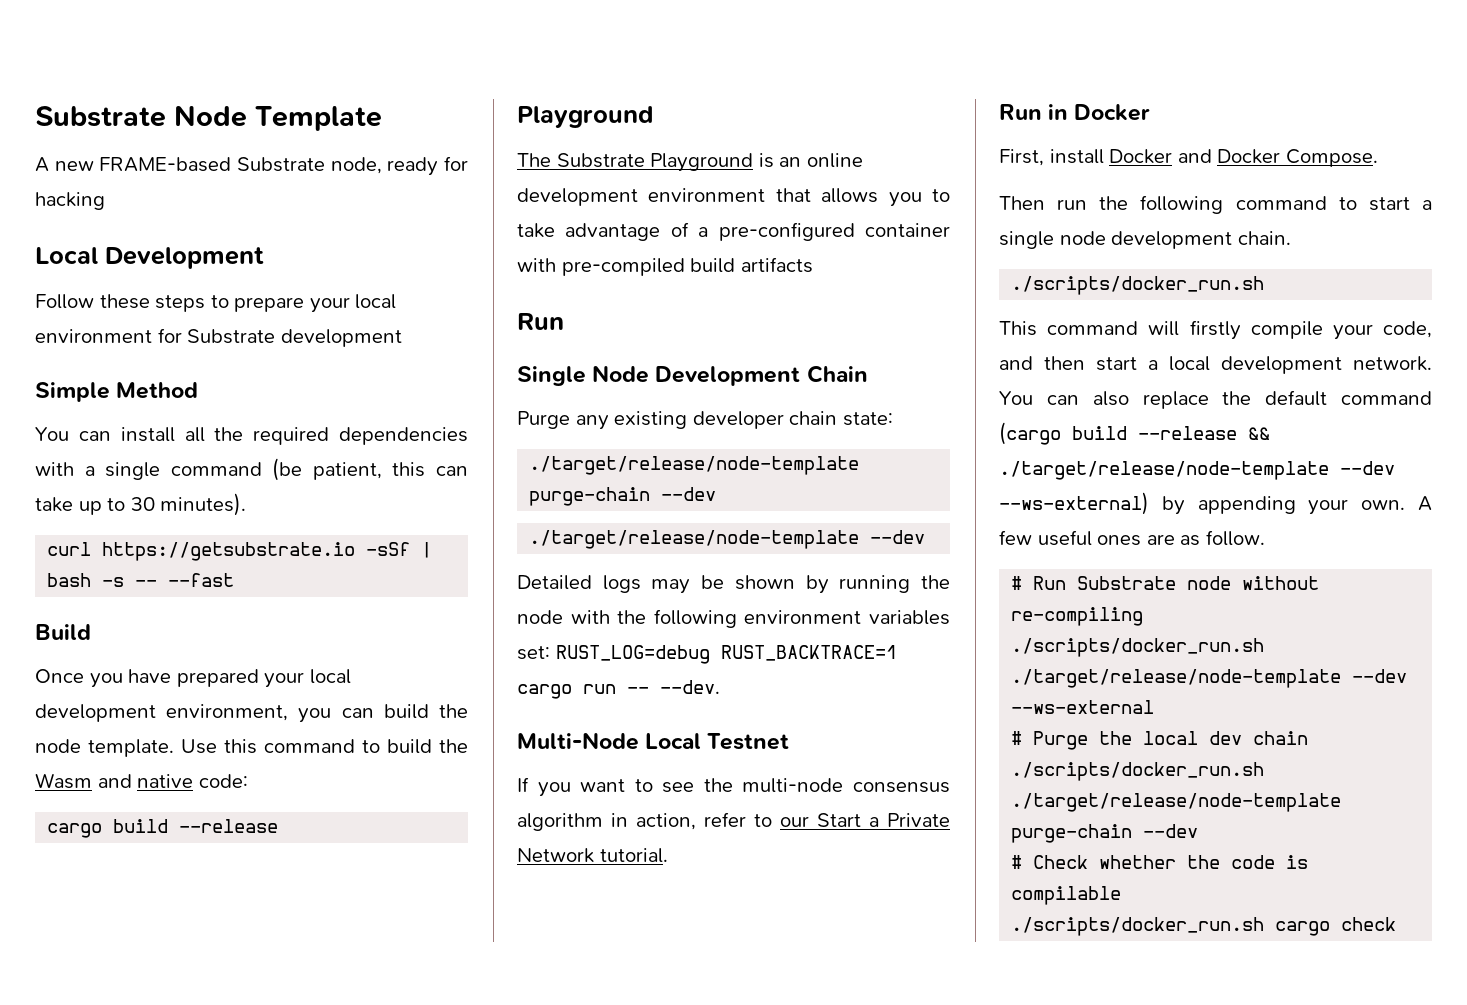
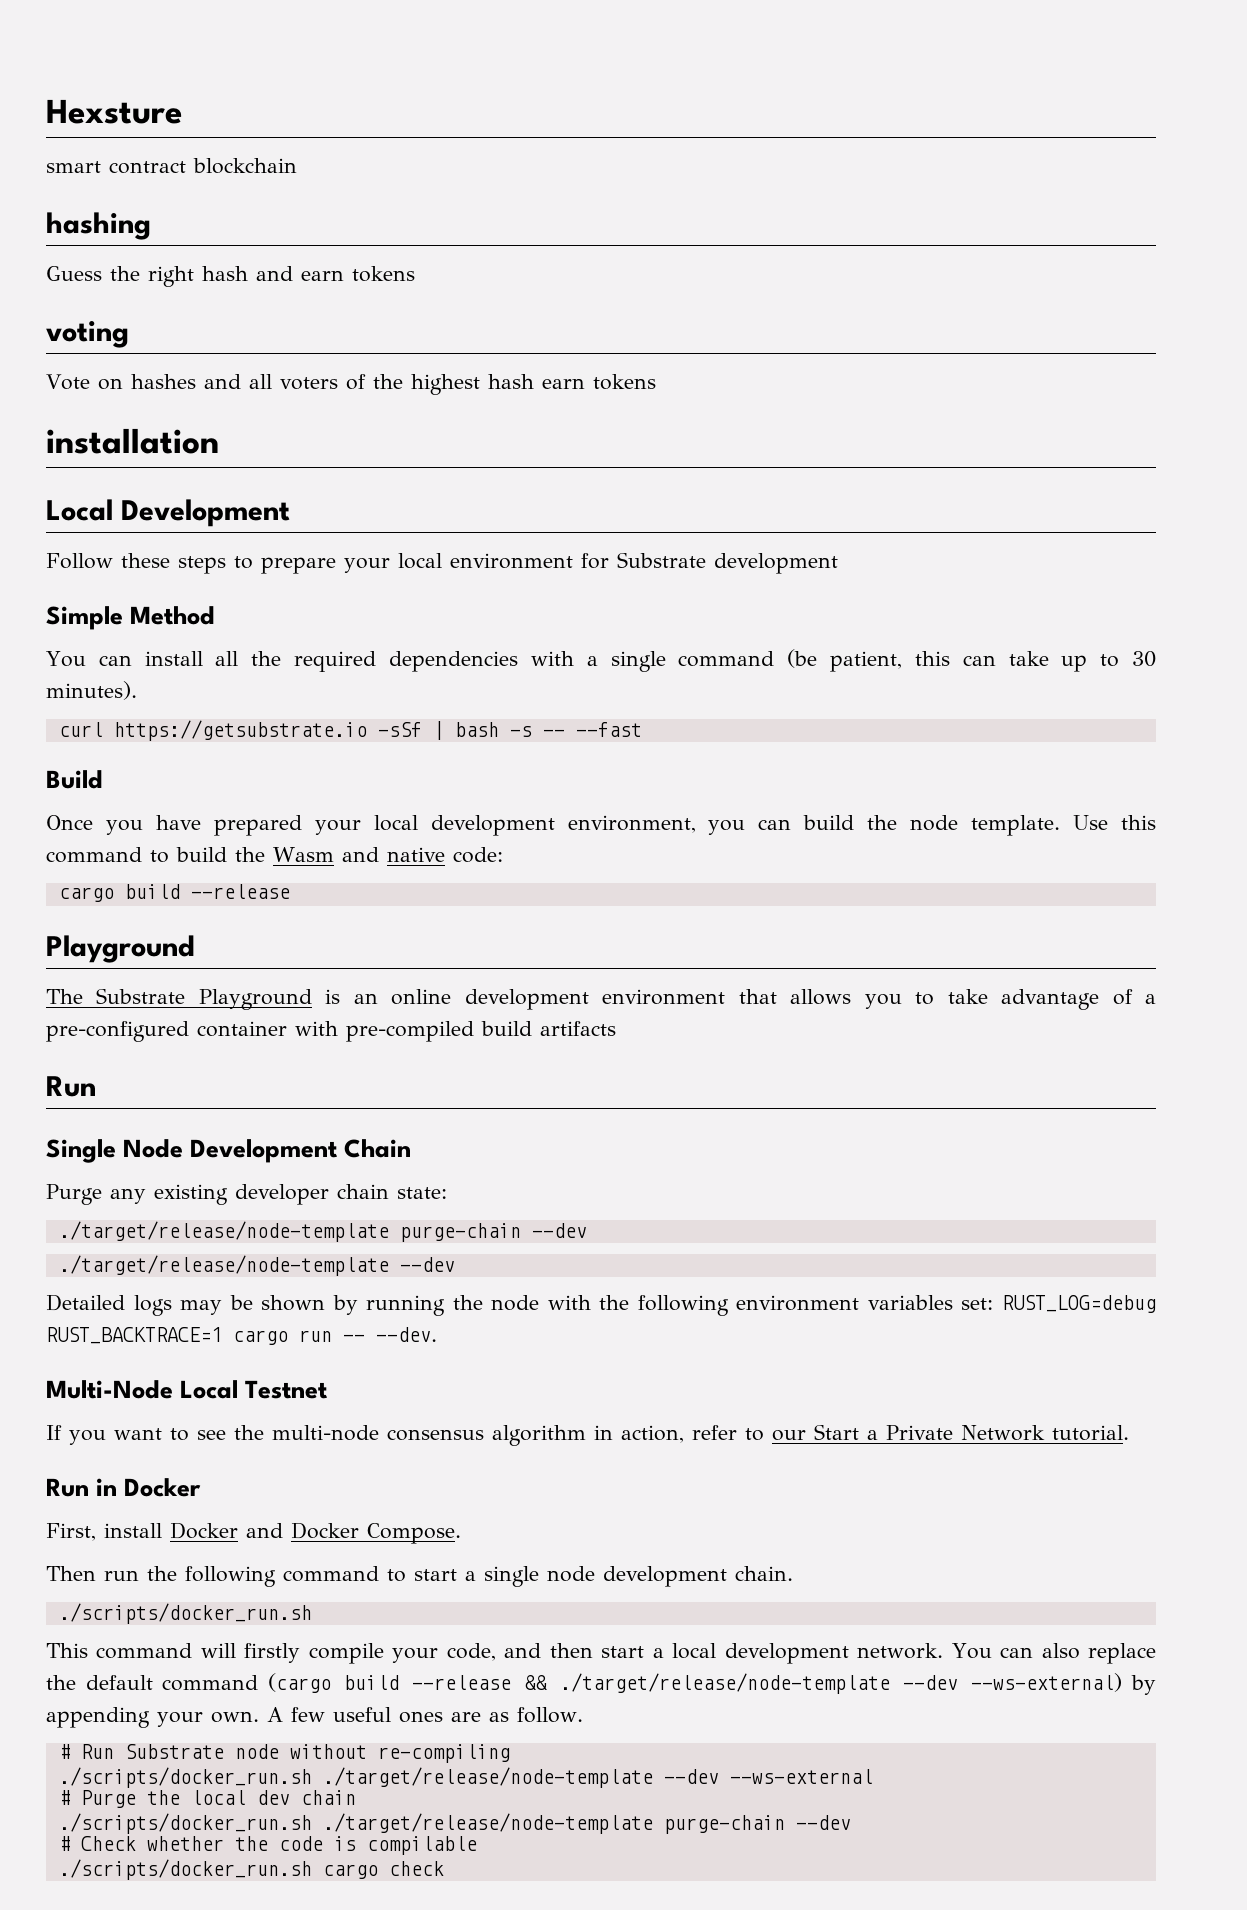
[35,105,382,131] [35,156,469,176] [35,192,105,210] Substrate Node Template // A new FRAME-based Substrate node, ready for hacking -> [46,99,182,124] [46,158,297,174] [46,212,151,240] [46,266,415,287] [46,321,129,348] [46,374,656,395] [46,428,219,454] Hexsture // smart contract blockchain // hashing // Guess the right hash and earn tokens // voting // Vote on hashes and all voters of the highest hash earn tokens // installation

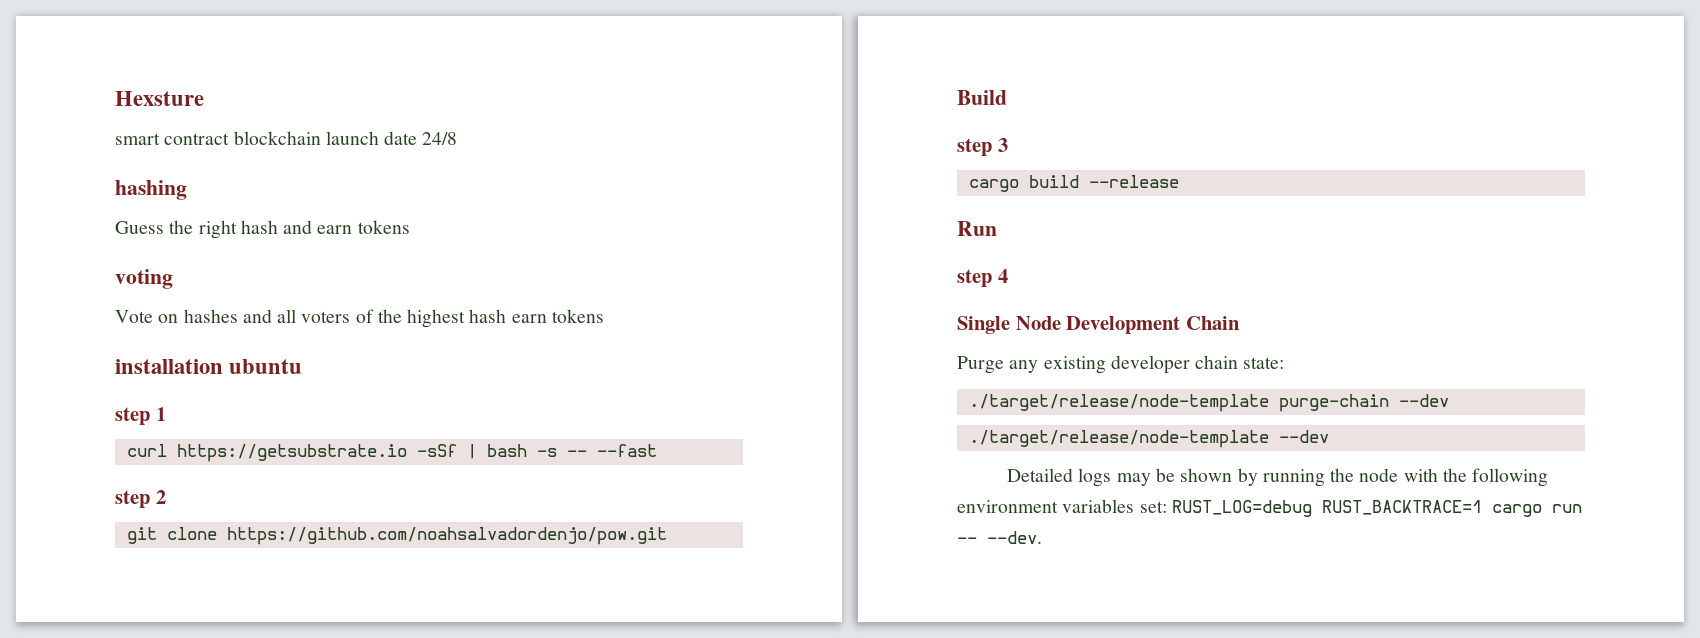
(297, 166) none -> [325,131,458,145] launch date 24/8
[46,499,291,527] [46,552,838,574] [46,606,216,630] [46,649,1157,672] [46,681,137,700] // Local Development // Follow these steps to prepare your local environment for Substrate development // Simple Method // You can install all the required dependencies with a single command (be patient, this can take up to 30 minutes). -> [229,359,303,374] [115,407,166,425] ubuntu // step 1
[46,770,103,789] [46,815,1156,836] [46,847,503,863] [58,884,290,902] [46,935,195,963] [46,988,1157,1010] [46,1021,616,1042] [46,1076,96,1097] Build // Once you have prepared your local development environment, you can build the node template. Use this command to build the Wasm and native code: // cargo build --release // Playground // The Substrate Playground is an online development environment that allows you to take advantage of a pre-configured container with pre-compiled build artifacts // Run -> [115,490,166,508] [126,527,667,545] [957,90,1007,105] [957,138,1008,156] [968,175,1179,192] [957,221,997,236] [957,269,1008,287] step 2 // git clone https://github.com/noahsalvadordenjo/pow.git // Build // step 3 // cargo build --release // Run // step 4
[46,1380,329,1399] [46,1424,1129,1446] [46,1478,202,1497] [46,1522,461,1544] [46,1566,793,1587] [58,1603,312,1624] [46,1643,1157,1664] [46,1673,1156,1695] [46,1707,583,1728] [58,1744,510,1763] [58,1767,873,1788] [58,1790,356,1808] [58,1813,851,1834] [58,1836,477,1855] [58,1859,444,1880] // Multi-Node Local Testnet // If you want to see the multi-node consensus algorithm in action, refer to our Start a Private Network tutorial. // Run in Docker // First, install Docker and Docker Compose. // Then run the following command to start a single node development chain. // ./scripts/docker_run.sh // This command will firstly compile your code, and then start a local development network. You can also replace the default command (cargo build --release && ./target/release/node-template --dev --ws-external) by appending your own. A few useful ones are as follow. // # Run Substrate node without re-compiling // ./scripts/docker_run.sh ./target/release/node-template --dev --ws-external // # Purge the local dev chain // ./scripts/docker_run.sh ./target/release/node-template purge-chain --dev // # Check whether the code is compilable // ./scripts/docker_run.sh cargo check -> (1042, 537) none

